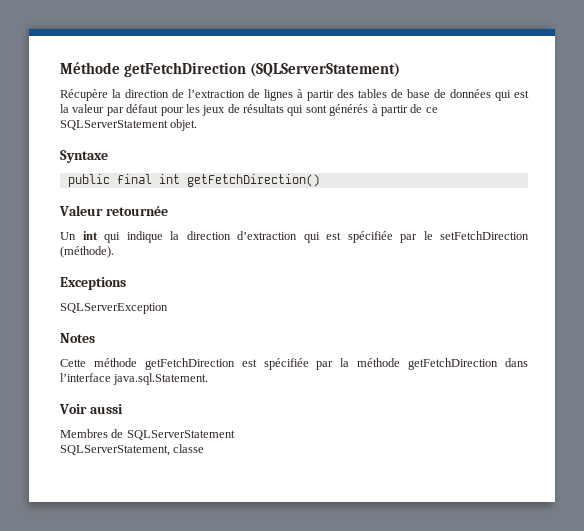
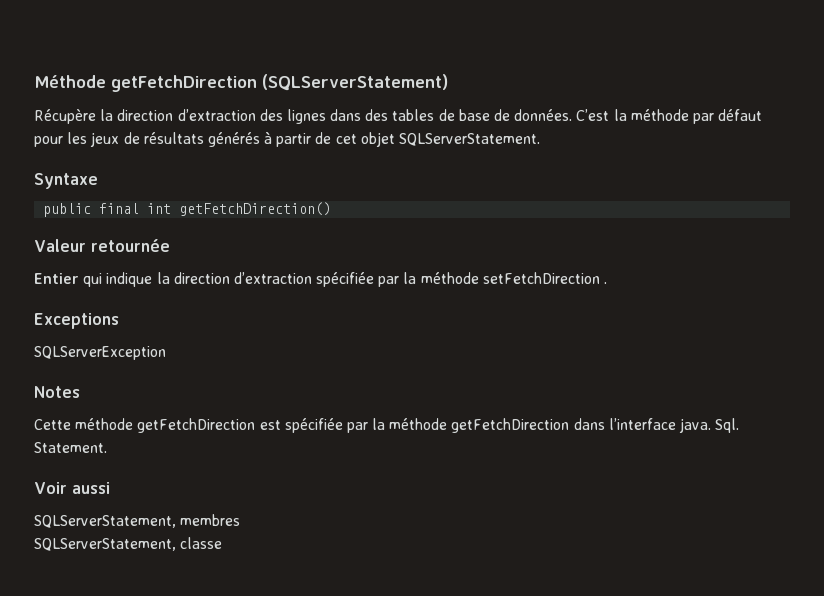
[172,89,334,101] de l’extraction de lignes à partir -> [177,109,362,124] d’extraction des lignes dans
[450,89,529,101] [60,104,105,113] données qui est la valeur -> [514,109,689,121] données. C’est la méthode
[287,105,327,116] qui sont -> (204, 138) none
[425,107,438,113] [60,119,198,131] ce SQLServerStatement objet. -> [335,132,541,147] cet objet SQLServerStatement.
[60,231,98,240] Un int -> [34,273,79,284] Entier
[303,231,529,243] [60,246,114,258] qui est spécifiée par le setFetchDirection (méthode). -> [316,272,608,287] spécifiée par la méthode setFetchDirection .
[113,373,209,385] java.sql.Statement. -> [679,418,740,433] [34,442,107,453] java. Sql. Statement.
[60,429,235,440] Membres de SQLServerStatement -> [34,514,241,528] SQLServerStatement, membres

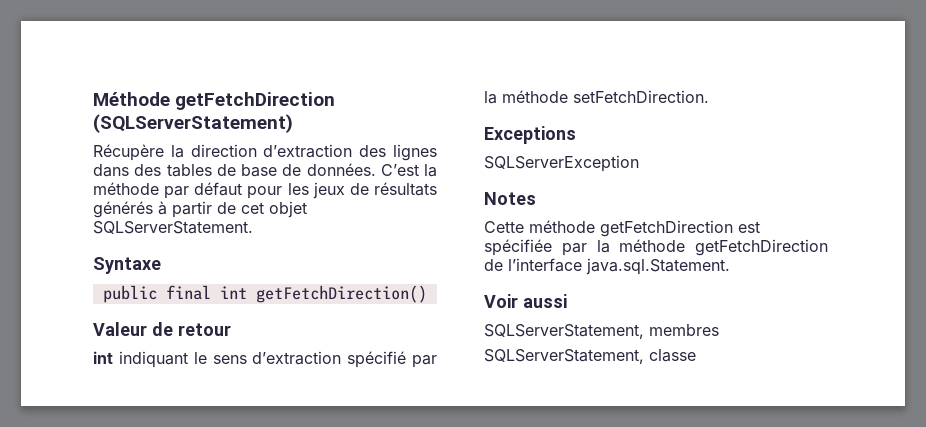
[91,239,170,252] [34,272,608,287] retournée // Entier qui indique la direction d’extraction spécifiée par la méthode setFetchDirection . -> [152,322,231,336] [93,351,437,368] [484,90,709,104] de retour // int indiquant le sens d’extraction spécifié par la méthode setFetchDirection.
[573,418,740,433] [34,442,107,453] dans l’interface java. Sql. Statement. -> [484,258,730,275] de l’interface java.sql.Statement.

